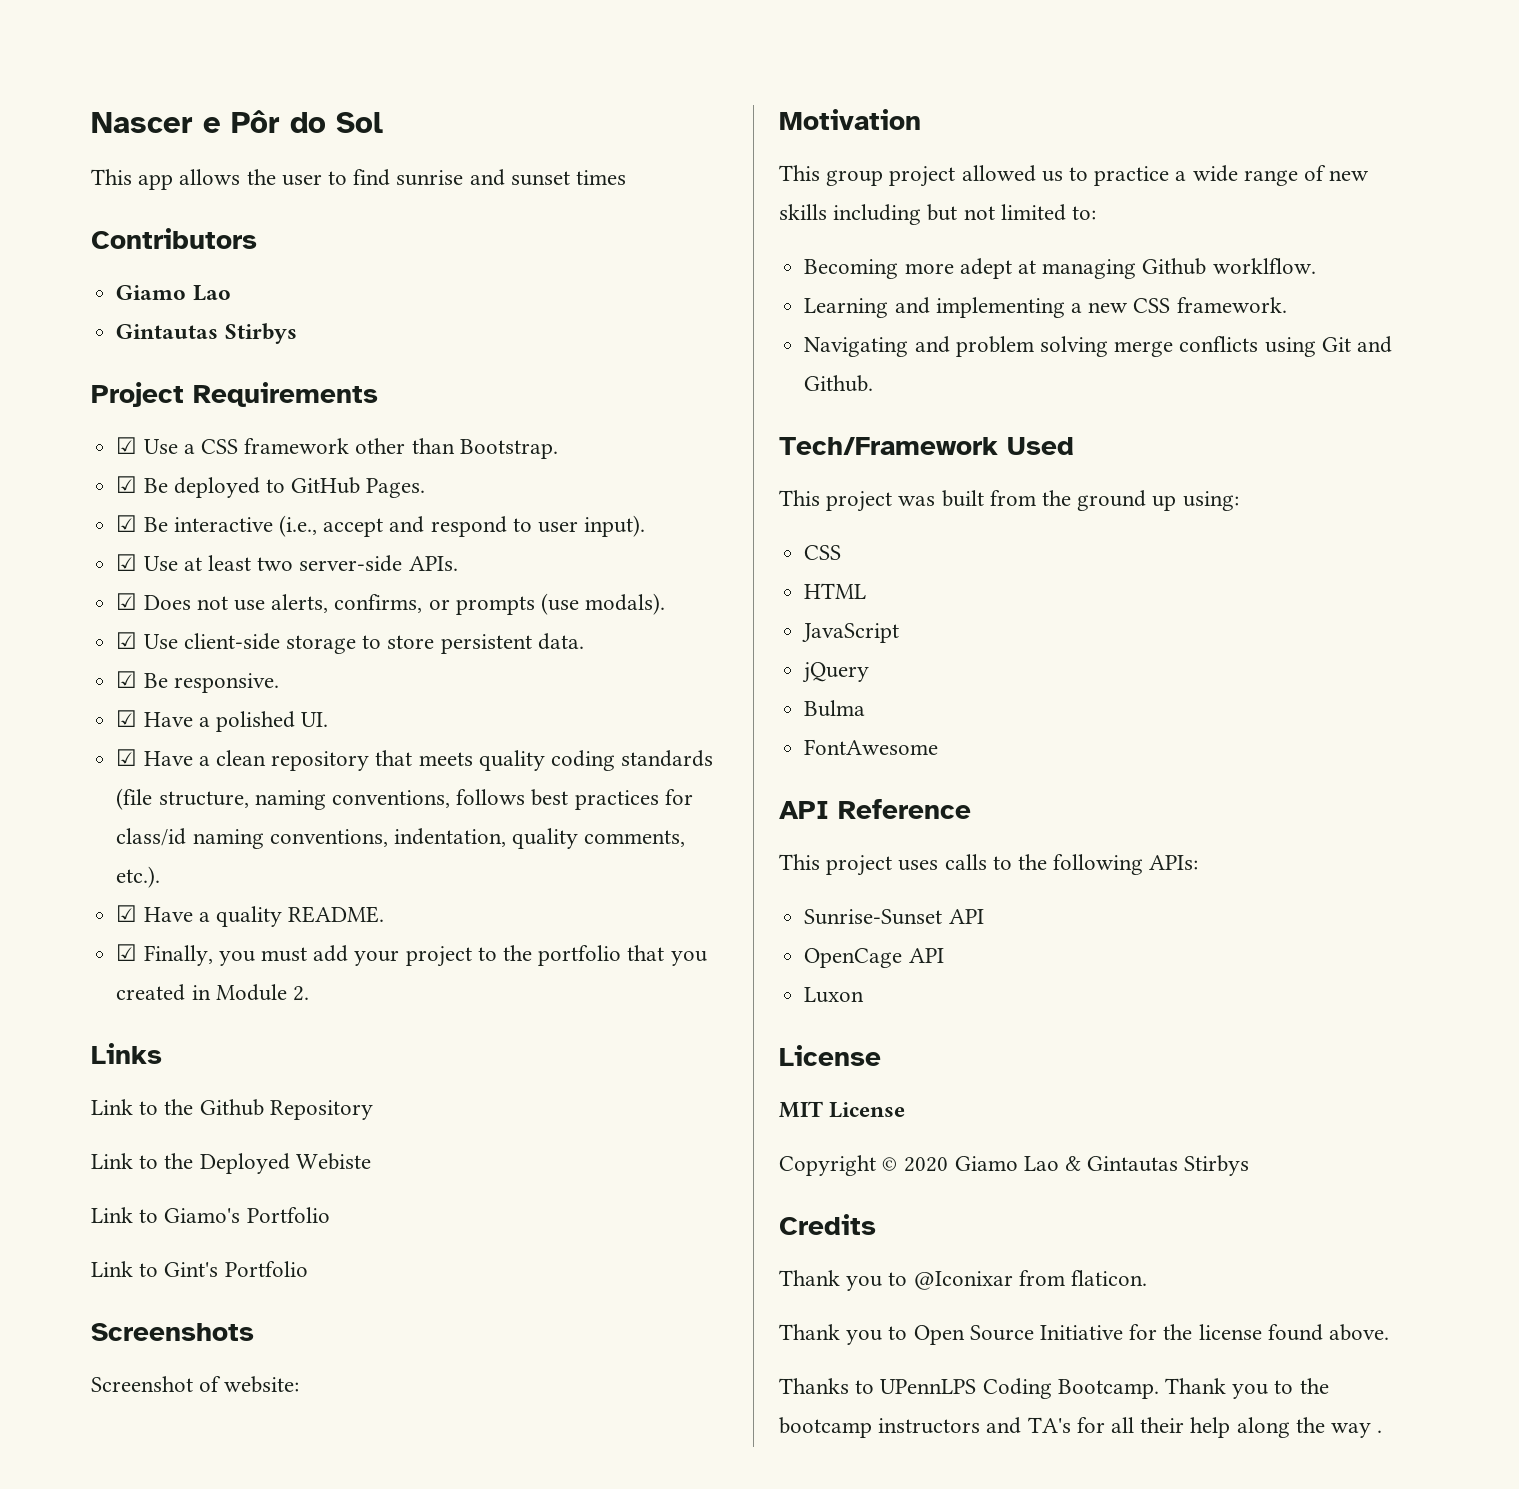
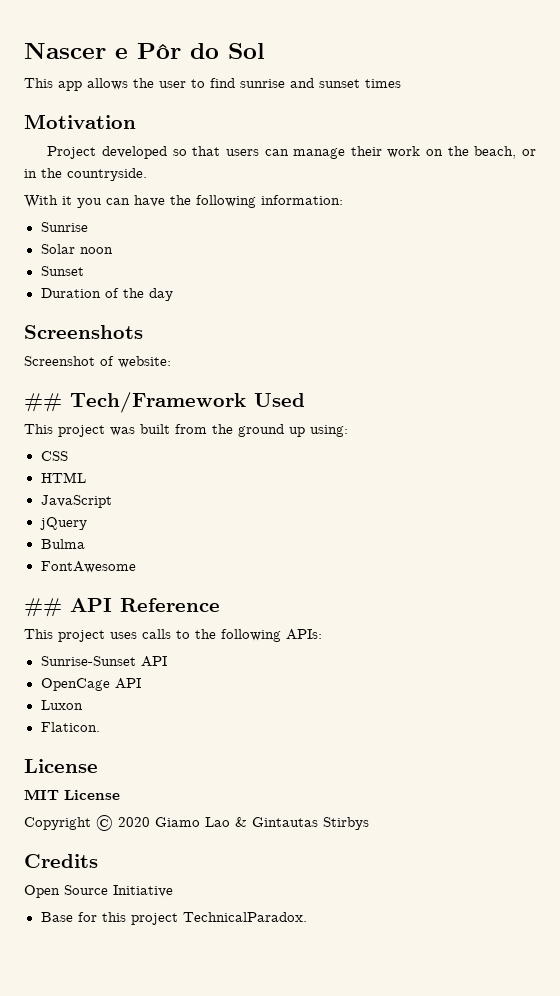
[91,228,257,249] [116,285,231,301] [116,323,297,344] [91,382,378,407] [116,437,558,459] [116,476,426,498] [116,515,646,537] [116,554,458,572] [116,593,666,615] [116,632,584,654] [116,671,279,693] [116,710,329,732] [116,749,714,771] [116,788,693,810] [116,828,686,849] [116,866,161,888] [116,905,385,927] [116,944,707,967] [116,984,309,1001] [91,1043,162,1064] [91,1099,373,1120] [91,1153,371,1174] [91,1207,330,1223] [91,1261,308,1277] [91,1323,254,1341] [91,1376,300,1393] [779,109,921,130] [779,165,1370,187] [779,204,1097,225] [804,258,1316,279] [804,297,1287,318] [804,336,1392,357] [804,375,874,392] Contributors // Giamo Lao // Gintautas Stirbys // Project Requirements // ☑ Use a CSS framework other than Bootstrap. // ☑ Be deployed to GitHub Pages. // ☑ Be interactive (i.e., accept and respond to user input). // ☑ Use at least two server-side APIs. // ☑ Does not use alerts, confirms, or prompts (use modals). // ☑ Use client-side storage to store persistent data. // ☑ Be responsive. // ☑ Have a polished UI. // ☑ Have a clean repository that meets quality coding standards (file structure, naming conventions, follows best practices for class/id naming conventions, indentation, quality comments, etc.). // ☑ Have a quality README. // ☑ Finally, you must add your project to the portfolio that you created in Module 2. // Links // Link to the Github Repository // Link to the Deployed Webiste // Link to Giamo's Portfolio // Link to Gint's Portfolio // Screenshots // Screenshot of website: // Motivation // This group project allowed us to practice a wide range of new skills including but not limited to: // Becoming more adept at managing Github worklflow. // Learning and implementing a new CSS framework. // Navigating and problem solving merge conflicts using Git and Github. // -> [24,114,136,129] [47,146,536,159] [24,168,147,181] [24,195,343,208] [40,222,88,232] [40,244,113,254] [40,266,84,276] [40,288,173,301] [24,325,143,339] [24,356,171,368] [24,393,62,412] Motivation // Project developed so that users can manage their work on the beach, or in the countryside. // With it you can have the following information: // Sunrise // Solar noon // Sunset // Duration of the day // Screenshots // Screenshot of website: // ##
(939, 747) none -> [24,598,62,617] ##
(865, 995) none -> [40,722,100,732] // Flaticon.
[779,1270,1148,1291] [779,1324,1390,1345] [779,1378,1329,1399] [779,1417,1383,1438] Thank you to @Iconixar from flaticon. // Thank you to Open Source Initiative for the license found above. // Thanks to UPennLPS Coding Bootcamp. Thank you to the bootcamp instructors and TA's for all their help along the way . -> [24,885,173,898] [40,912,307,925] Open Source Initiative // Base for this project TechnicalParadox.

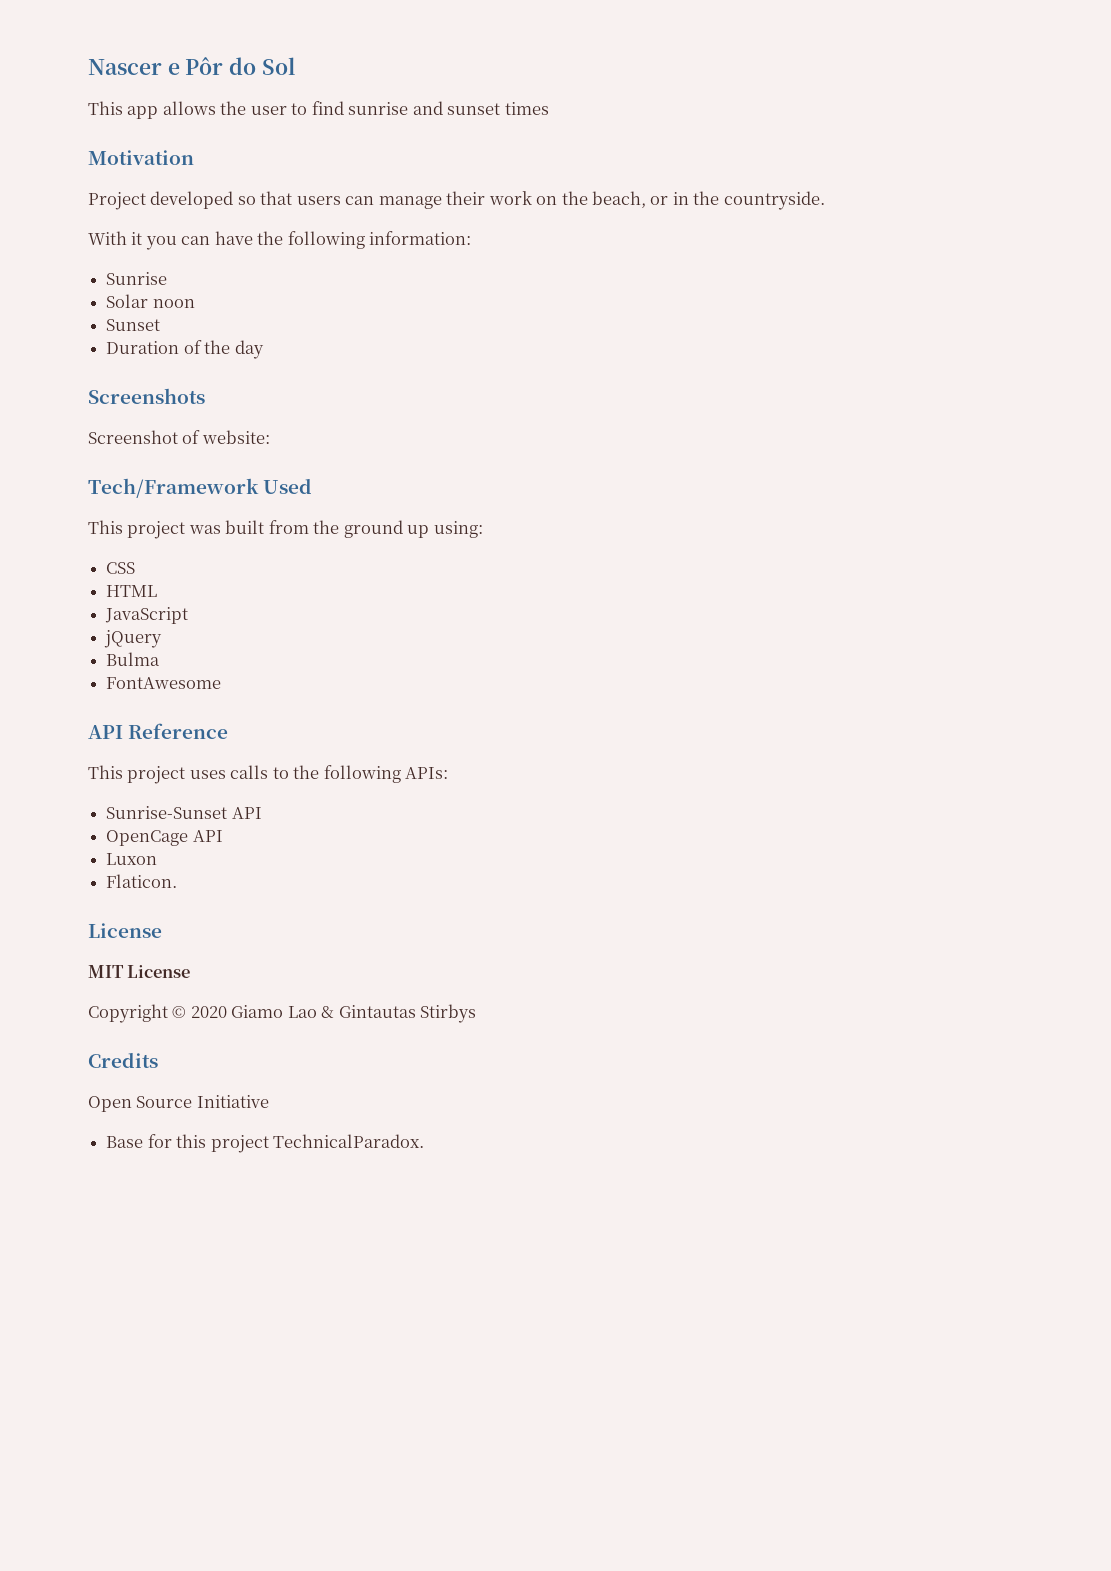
[24,393,62,412] ## -> (270, 437) none
[24,598,62,617] ## -> (222, 683) none

